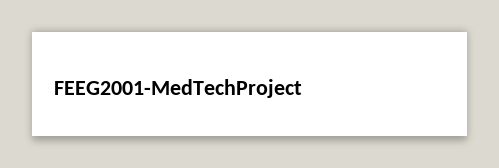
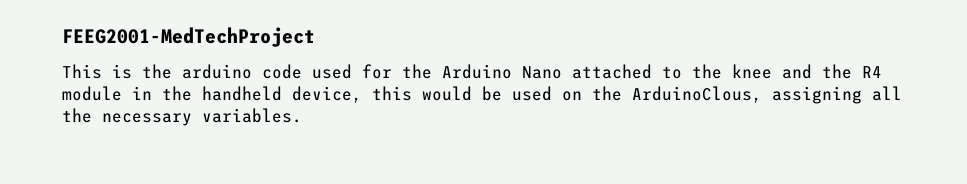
(302, 88) none -> [62,64,882,79] [62,86,902,104] [62,108,302,126] // This is the arduino code used for the Arduino Nano attached to the knee and the R4 module in the handheld device, this would be used on the ArduinoClous, assigning all the necessary variables.

